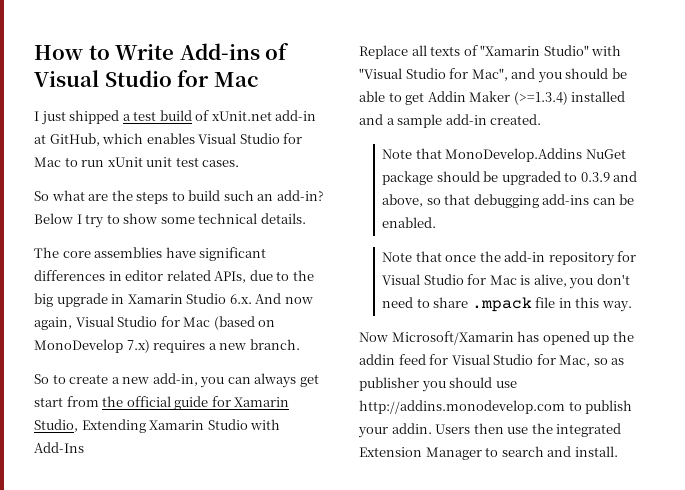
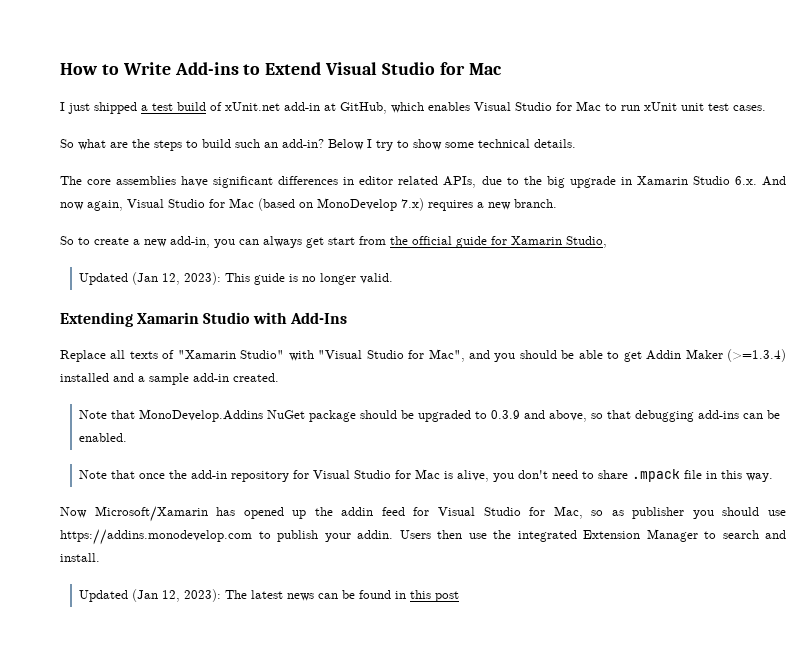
[265,43,290,60] of -> [243,62,322,75] to Extend
(78, 425) none -> [78,272,393,285] // Updated (Jan 12, 2023): This guide is no longer valid. //
[359,400,565,414] http://addins.monodevelop.com -> [60,529,252,545] https://addins.monodevelop.com
(618, 451) none -> [78,589,459,602] // Updated (Jan 12, 2023): The latest news can be found in this post

